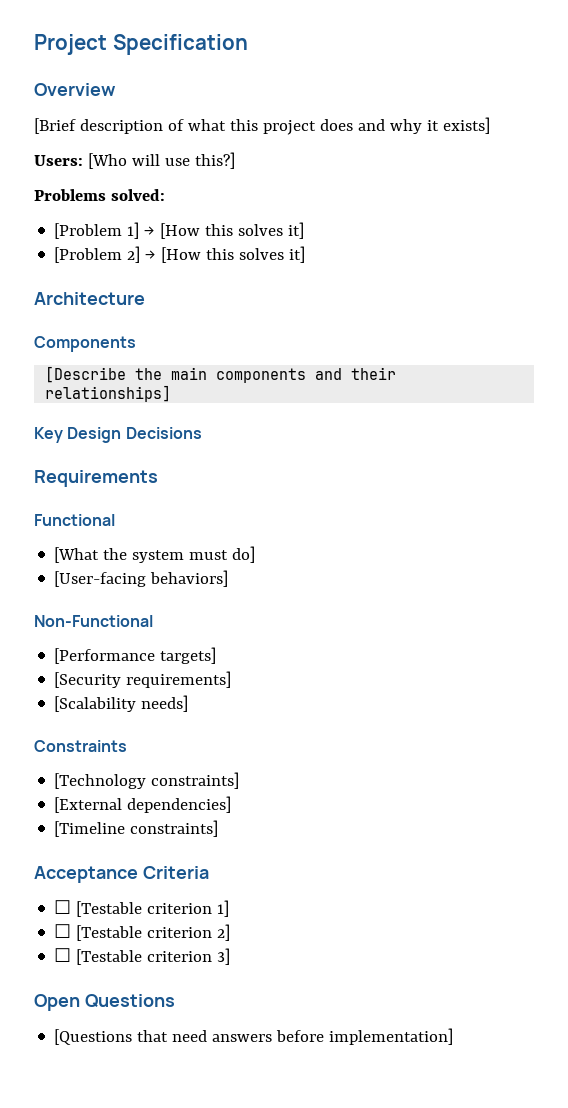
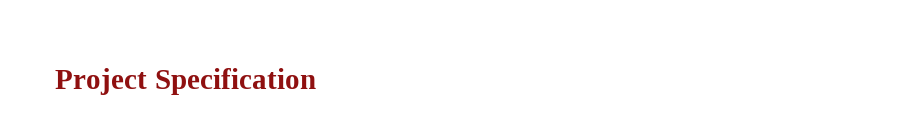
[34,83,116,96] [34,117,490,135] [34,152,235,169] [34,189,165,201] [54,222,305,239] [54,246,306,263] [34,292,145,305] [34,336,136,352] [45,366,397,383] [45,385,172,402] [34,427,202,443] [34,470,158,487] [34,514,115,526] [54,546,256,563] [54,570,229,587] [34,615,153,627] [54,647,217,664] [54,671,232,688] [54,695,189,712] [34,740,127,752] [54,772,240,789] [54,796,232,813] [54,820,219,837] [34,866,209,883] [54,900,230,917] [54,924,231,941] [54,948,231,965] [34,994,175,1011] [54,1028,454,1045] // Overview // [Brief description of what this project does and why it exists] // Users: [Who will use this?] // Problems solved: // [Problem 1] → [How this solves it] // [Problem 2] → [How this solves it] // Architecture // Components // [Describe the main components and their relationships] // Key Design Decisions // Requirements // Functional // [What the system must do] // [User-facing behaviors] // Non-Functional // [Performance targets] // [Security requirements] // [Scalability needs] // Constraints // [Technology constraints] // [External dependencies] // [Timeline constraints] // Acceptance Criteria // ☐ [Testable criterion 1] // ☐ [Testable criterion 2] // ☐ [Testable criterion 3] // Open Questions // [Questions that need answers before implementation] -> (316, 81) none

